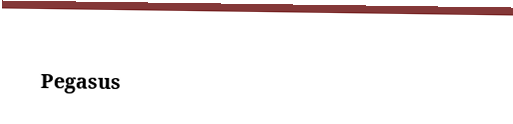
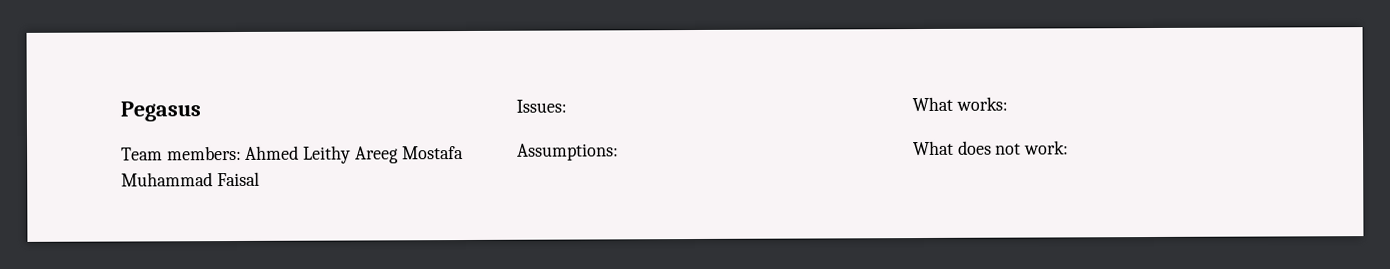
(121, 84) none -> [121,145,464,164] [121,171,260,187] [516,99,567,113] [517,143,619,161] [912,96,1008,112] [913,140,1070,156] // Team members: Ahmed Leithy Areeg Mostafa Muhammad Faisal // Issues: // Assumptions: // What works: // What does not work:

